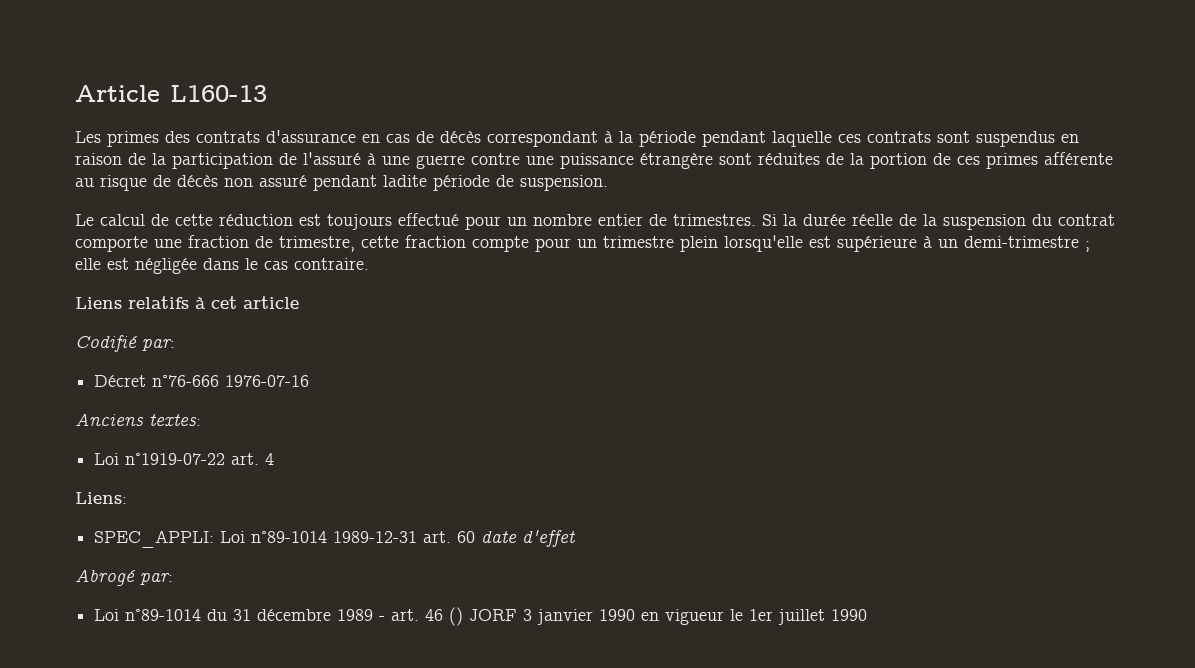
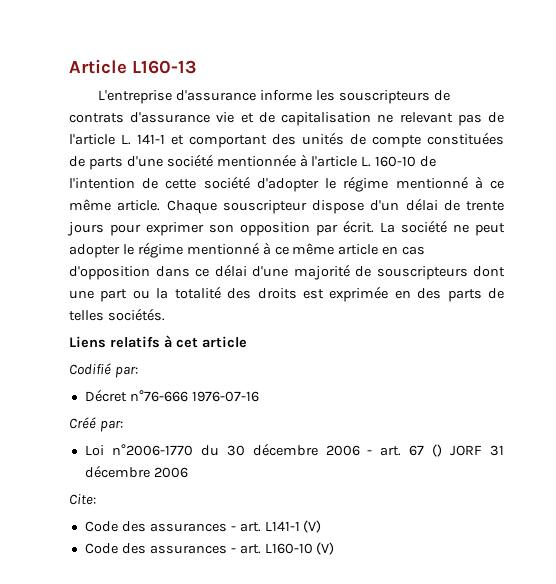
[75,130,1079,147] [75,152,1113,169] [75,175,608,191] [75,213,1115,230] [75,235,1090,252] [75,258,369,274] Les primes des contrats d'assurance en cas de décès correspondant à la période pendant laquelle ces contrats sont suspendus en raison de la participation de l'assuré à une guerre contre une puissance étrangère sont réduites de la portion de ces primes afférente au risque de décès non assuré pendant ladite période de suspension. // Le calcul de cette réduction est toujours effectué pour un nombre entier de trimestres. Si la durée réelle de la suspension du contrat comporte une fraction de trimestre, cette fraction compte pour un trimestre plein lorsqu'elle est supérieure à un demi-trimestre ; elle est négligée dans le cas contraire. -> [98,90,450,104] [69,112,505,126] [69,132,504,148] [69,154,437,170] [69,176,504,192] [69,198,504,214] [67,220,505,236] [69,242,426,258] [69,264,505,280] [69,286,505,302] [69,308,165,321] L'entreprise d'assurance informe les souscripteurs de contrats d'assurance vie et de capitalisation ne relevant pas de l'article L. 141-1 et comportant des unités de compte constituées de parts d'une société mentionnée à l'article L. 160-10 de l'intention de cette société d'adopter le régime mentionné à ce même article. Chaque souscripteur dispose d'un délai de trente jours pour exprimer son opposition par écrit. La société ne peut adopter le régime mentionné à ce même article en cas d'opposition dans ce délai d'une majorité de souscripteurs dont une part ou la totalité des droits est exprimée en des parts de telles sociétés.
[75,413,201,427] [94,453,275,465] [75,492,127,504] [94,530,577,548] [75,569,173,586] [94,607,868,626] Anciens textes: // Loi n°1919-07-22 art. 4 // Liens: // SPEC_APPLI: Loi n°89-1014 1989-12-31 art. 60 date d'effet // Abrogé par: // Loi n°89-1014 du 31 décembre 1989 - art. 46 () JORF 3 janvier 1990 en vigueur le 1er juillet 1990 -> [69,417,123,432] [84,443,505,457] [84,465,188,478] [69,494,96,505] [84,520,322,533] [84,542,335,555] Créé par: // Loi n°2006-1770 du 30 décembre 2006 - art. 67 () JORF 31 décembre 2006 // Cite: // Code des assurances - art. L141-1 (V) // Code des assurances - art. L160-10 (V)

